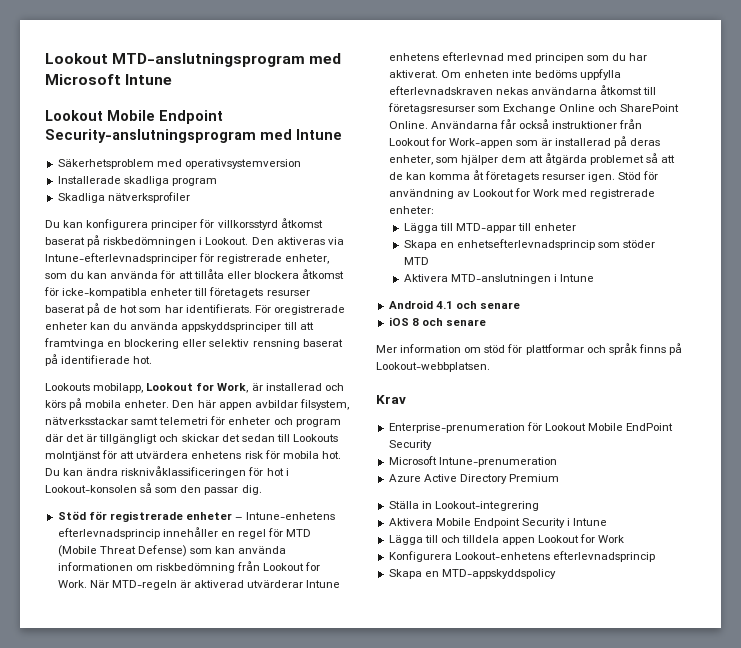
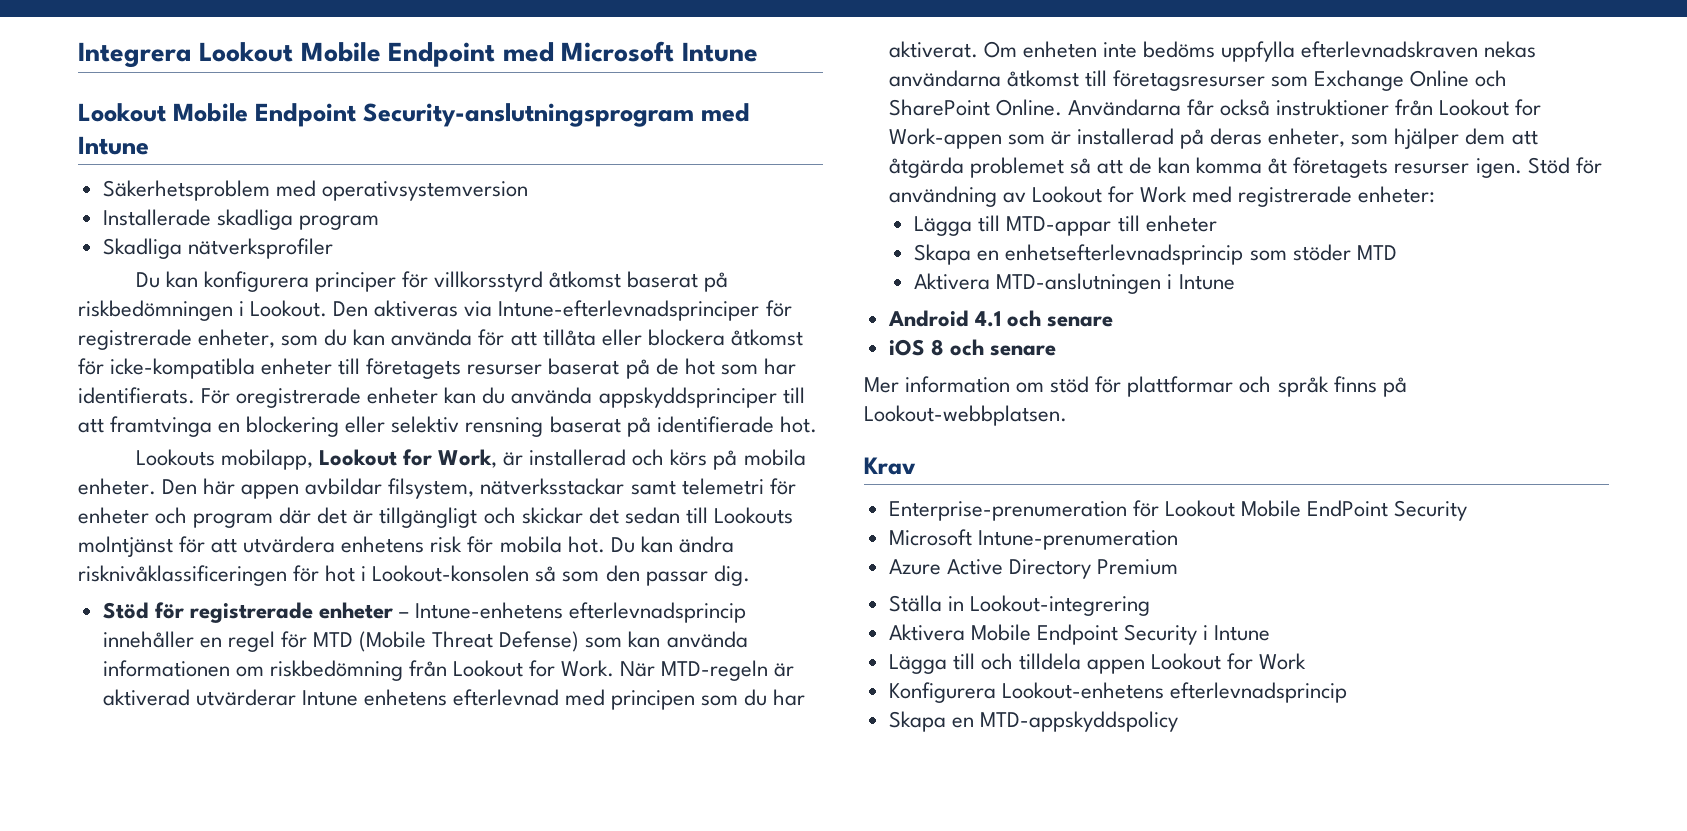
[45,53,306,67] Lookout MTD-anslutningsprogram -> [78,42,496,68] Integrera Lookout Mobile Endpoint

